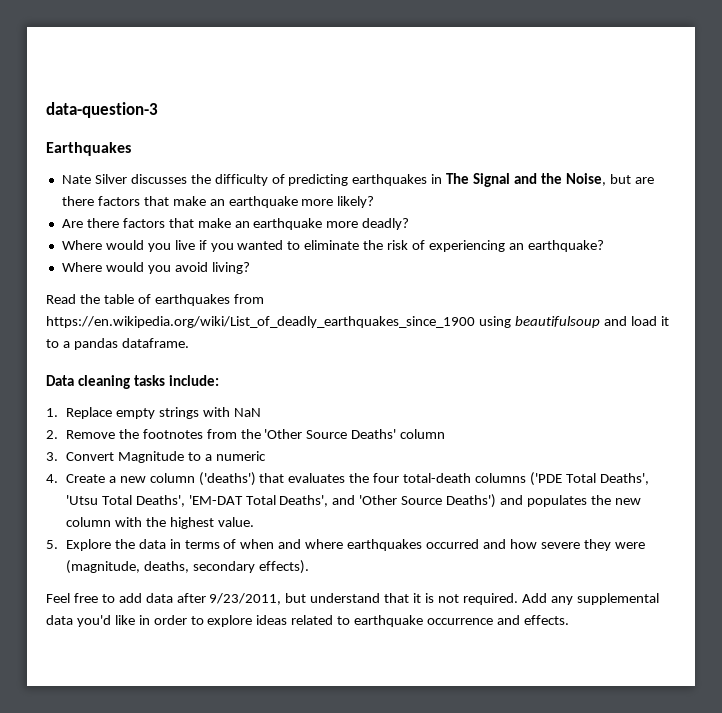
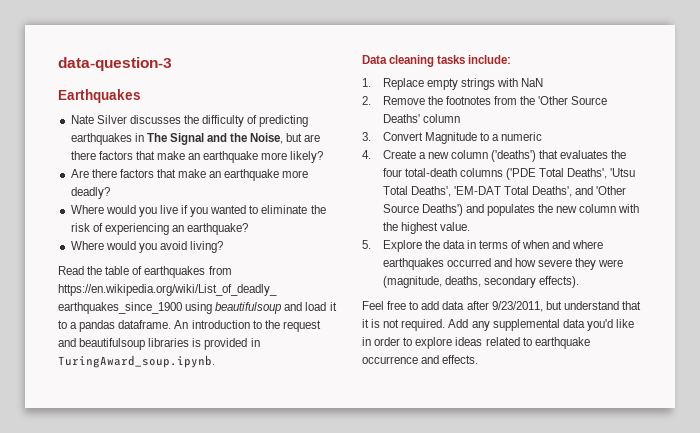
(189, 343) none -> [174,320,321,332] [58,338,260,350] [58,355,215,368] An introduction to the request and beautifulsoup libraries is provided in TuringAward_soup.ipynb.

